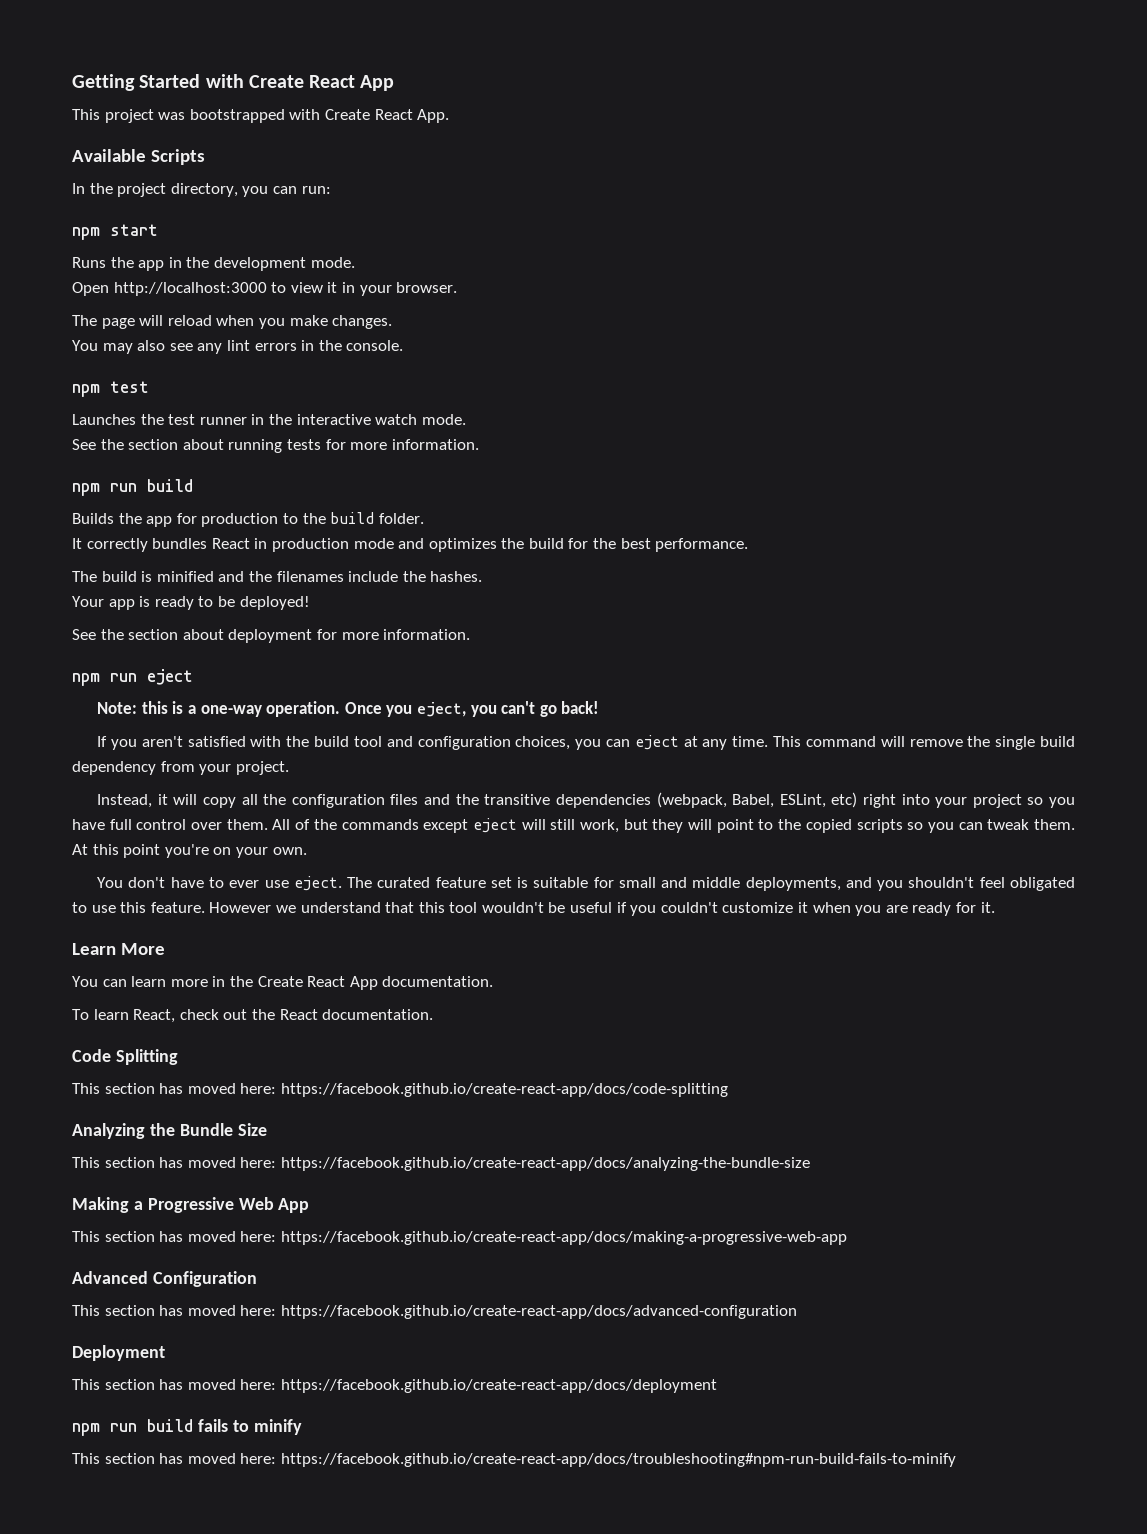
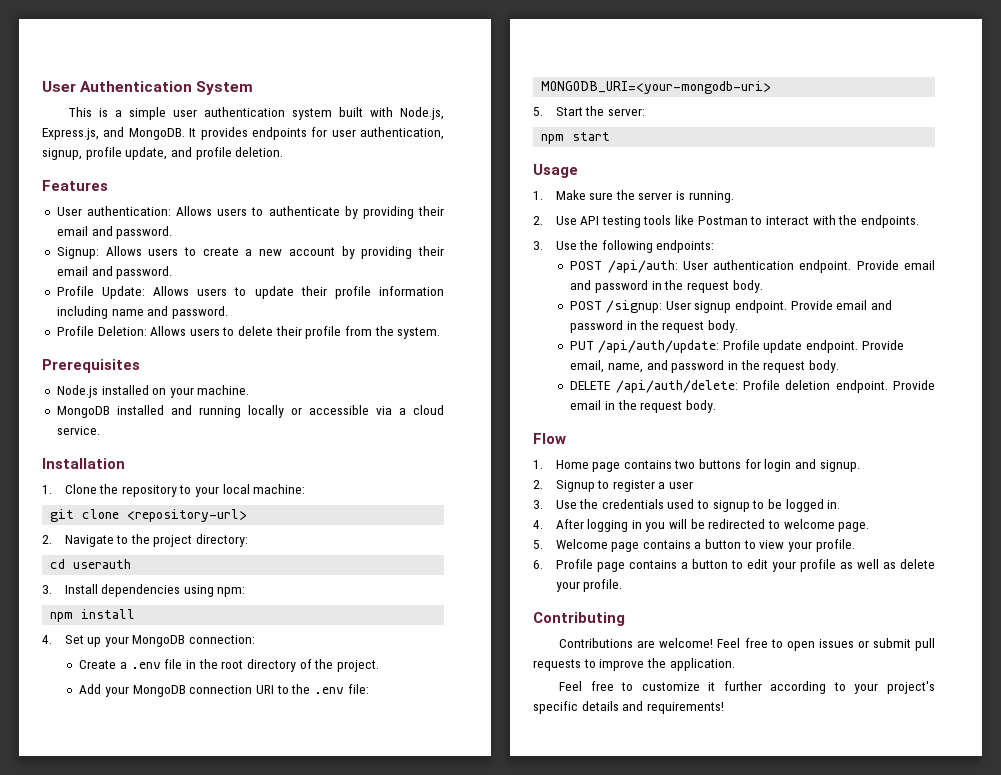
[72,74,395,91] [72,109,450,123] [72,149,205,165] [72,183,331,197] [72,224,158,240] [72,257,355,271] [72,282,458,296] [72,315,393,329] [72,340,404,354] [72,381,149,397] [72,414,466,425] [72,439,479,453] [72,479,193,496] [72,512,424,527] [72,538,749,552] [72,571,483,582] [72,596,310,610] [72,629,471,643] [72,669,193,686] [97,701,600,717] [97,735,1075,750] [72,761,289,775] [97,792,1075,808] [72,818,1076,833] [72,844,307,858] [97,876,1076,891] [72,902,995,916] [72,943,165,955] [72,976,494,990] [72,1009,434,1023] [72,1049,178,1065] [72,1083,728,1097] [72,1123,267,1139] [72,1157,810,1171] [72,1197,310,1213] [72,1231,847,1245] [72,1271,257,1287] [72,1305,797,1319] [72,1345,165,1361] [72,1379,717,1393] [72,1419,302,1436] [72,1453,956,1467] Getting Started with Create React App // This project was bootstrapped with Create React App. // Available Scripts // In the project directory, you can run: // npm start // Runs the app in the development mode. // Open http://localhost:3000 to view it in your browser. // The page will reload when you make changes. // You may also see any lint errors in the console. // npm test // Launches the test runner in the interactive watch mode. // See the section about running tests for more information. // npm run build // Builds the app for production to the build folder. // It correctly bundles React in production mode and optimizes the build for the best performance. // The build is minified and the filenames include the hashes. // Your app is ready to be deployed! // See the section about deployment for more information. // npm run eject // Note: this is a one-way operation. Once you eject, you can't go back! // If you aren't satisfied with the build tool and configuration choices, you can eject at any time. This command will remove the single build dependency from your project. // Instead, it will copy all the configuration files and the transitive dependencies (webpack, Babel, ESLint, etc) right into your project so you have full control over them. All of the commands except eject will still work, but they will point to the copied scripts so you can tweak them. At this point you're on your own. // You don't have to ever use eject. The curated feature set is suitable for small and middle deployments, and you shouldn't feel obligated to use this feature. However we understand that this tool wouldn't be useful if you couldn't customize it when you are ready for it. // Learn More // You can learn more in the Create React App documentation. // To learn React, check out the React documentation. // Code Splitting // This section has moved here: https://facebook.github.io/create-react-app/docs/code-splitting // Analyzing the Bundle Size // This section has moved here: https://facebook.github.io/create-react-app/docs/analyzing-the-bundle-size // Making a Progressive Web App // This section has moved here: https://facebook.github.io/create-react-app/docs/making-a-progressive-web-app // Advanced Configuration // This section has moved here: https://facebook.github.io/create-react-app/docs/advanced-configuration // Deployment // This section has moved here: https://facebook.github.io/create-react-app/docs/deployment // npm run build fails to minify // This section has moved here: https://facebook.github.io/create-react-app/docs/troubleshooting#npm-run-build-fails-to-minify -> [42,81,254,95] [68,107,445,120] [42,127,444,140] [42,147,284,160] [42,180,108,191] [56,206,444,219] [56,226,173,239] [56,246,444,259] [56,266,173,279] [56,286,444,299] [56,306,228,319] [56,326,441,339] [42,359,140,373] [56,385,250,398] [56,405,444,418] [56,426,100,435] [42,458,125,469] [42,484,306,497] [50,509,248,522] [42,534,249,547] [50,559,132,569] [42,584,246,597] [50,609,136,622] [42,635,256,647] [79,659,379,672] [79,684,369,697] [541,81,772,94] [533,106,645,116] [541,132,611,144] [533,164,578,178] [533,190,734,203] [533,215,919,228] [533,240,715,253] [570,260,935,273] [570,280,763,293] [570,300,892,313] [570,320,738,333] [570,340,904,353] [570,360,839,373] [570,380,935,393] [570,400,716,413] [533,433,566,444] [533,459,860,472] [533,480,694,492] [533,499,841,512] [533,519,870,532] [533,539,855,552] [533,559,935,572] [555,579,623,592] [533,612,625,626] [559,638,935,651] [533,658,735,671] [559,681,935,694] [533,701,724,714] User Authentication System // This is a simple user authentication system built with Node.js, Express.js, and MongoDB. It provides endpoints for user authentication, signup, profile update, and profile deletion. // Features // User authentication: Allows users to authenticate by providing their email and password. // Signup: Allows users to create a new account by providing their email and password. // Profile Update: Allows users to update their profile information including name and password. // Profile Deletion: Allows users to delete their profile from the system. // Prerequisites // Node.js installed on your machine. // MongoDB installed and running locally or accessible via a cloud service. // Installation // 1. Clone the repository to your local machine: // git clone <repository-url> // 2. Navigate to the project directory: // cd userauth // 3. Install dependencies using npm: // npm install // 4. Set up your MongoDB connection: // Create a .env file in the root directory of the project. // Add your MongoDB connection URI to the .env file: // MONGODB_URI=<your-mongodb-uri> // 5. Start the server: // npm start // Usage // 1. Make sure the server is running. // 2. Use API testing tools like Postman to interact with the endpoints. // 3. Use the following endpoints: // POST /api/auth: User authentication endpoint. Provide email and password in the request body. // POST /signup: User signup endpoint. Provide email and password in the request body. // PUT /api/auth/update: Profile update endpoint. Provide email, name, and password in the request body. // DELETE /api/auth/delete: Profile deletion endpoint. Provide email in the request body. // Flow // 1. Home page contains two buttons for login and signup. // 2. Signup to register a user // 3. Use the credentials used to signup to be logged in. // 4. After logging in you will be redirected to welcome page. // 5. Welcome page contains a button to view your profile. // 6. Profile page contains a button to edit your profile as well as delete your profile. // Contributing // Contributions are welcome! Feel free to open issues or submit pull requests to improve the application. // Feel free to customize it further according to your project's specific details and requirements!

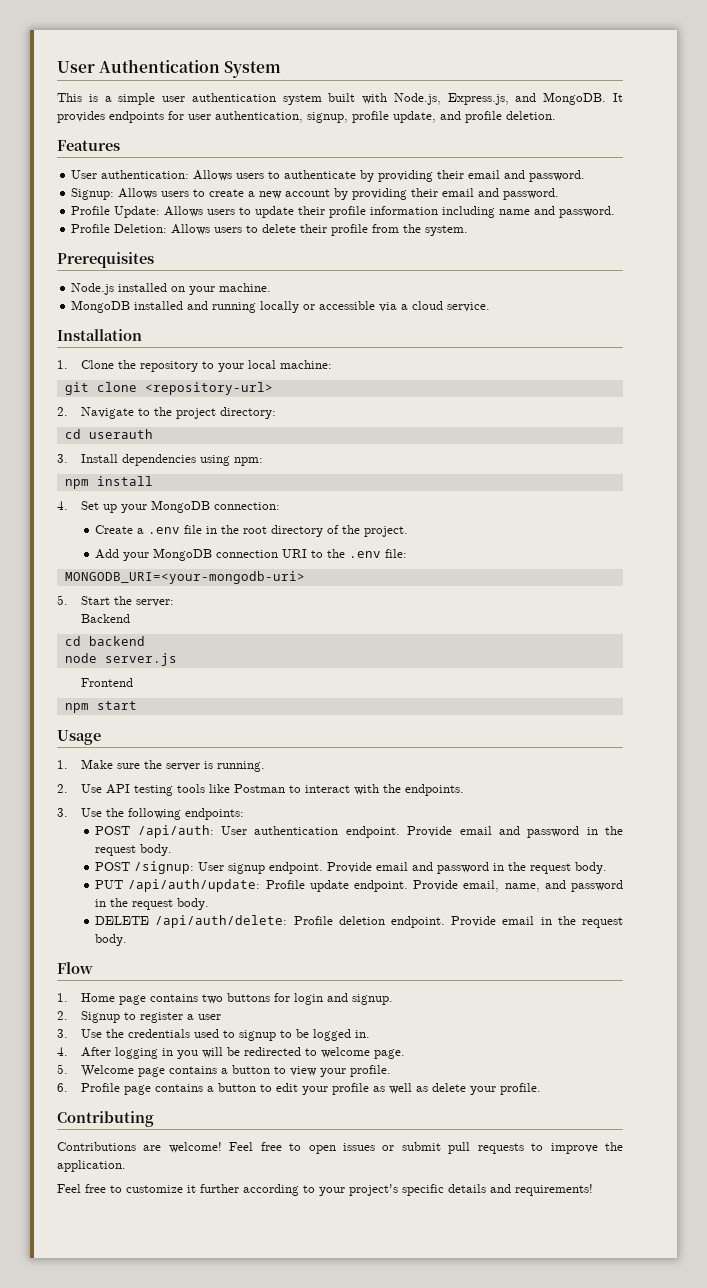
(645, 112) none -> [80,614,130,623] [64,636,145,646] [64,653,177,666] [80,678,133,687] // Backend // cd backend // node server.js // Frontend

